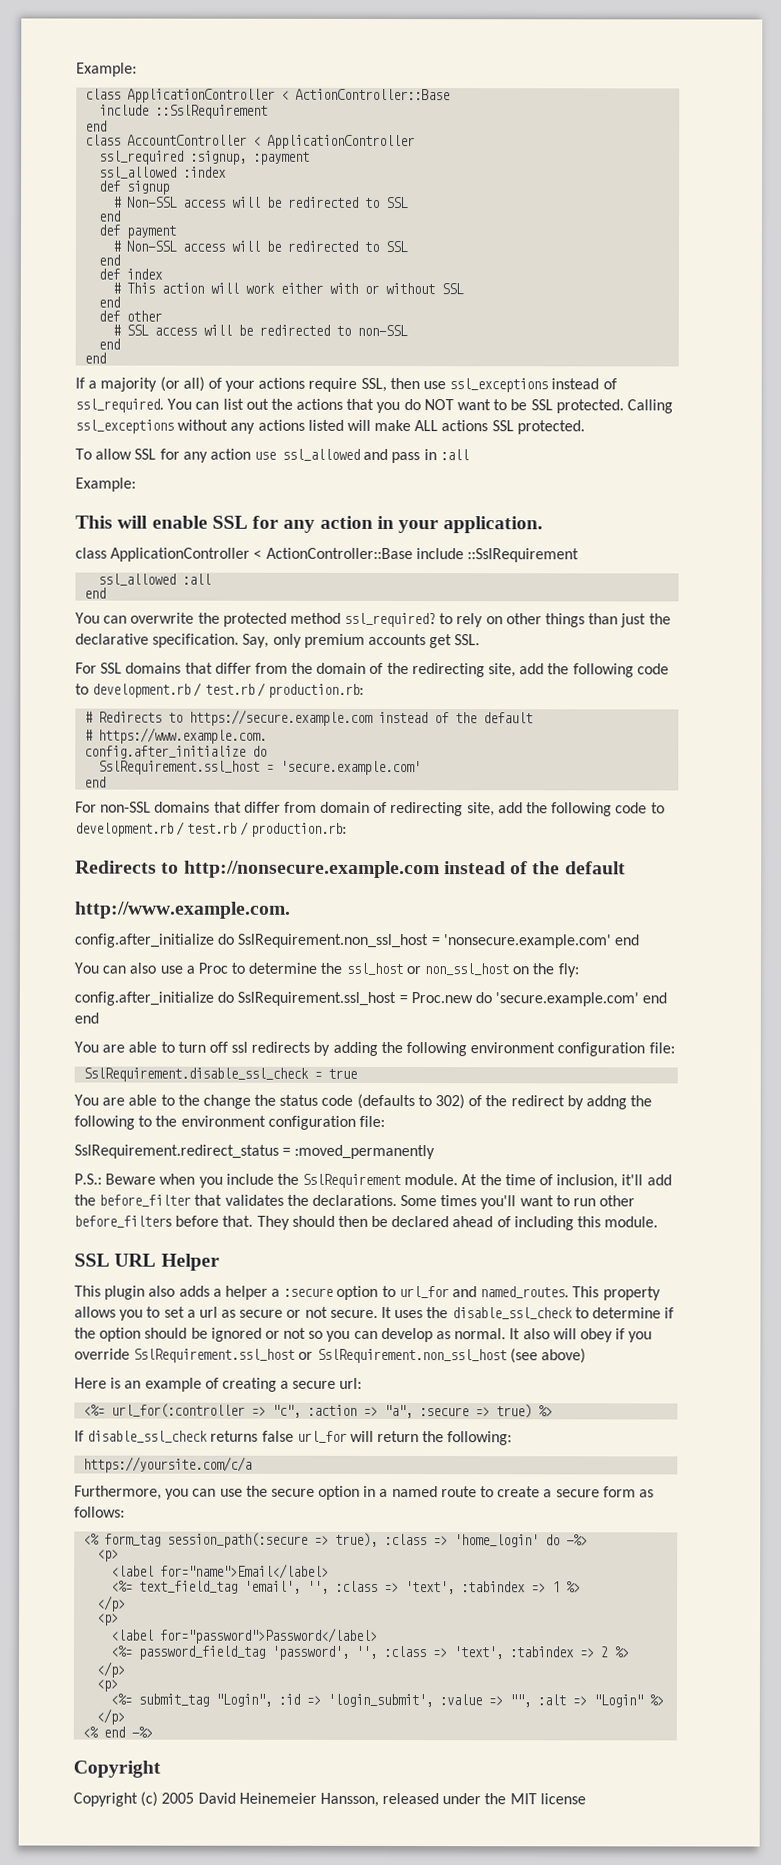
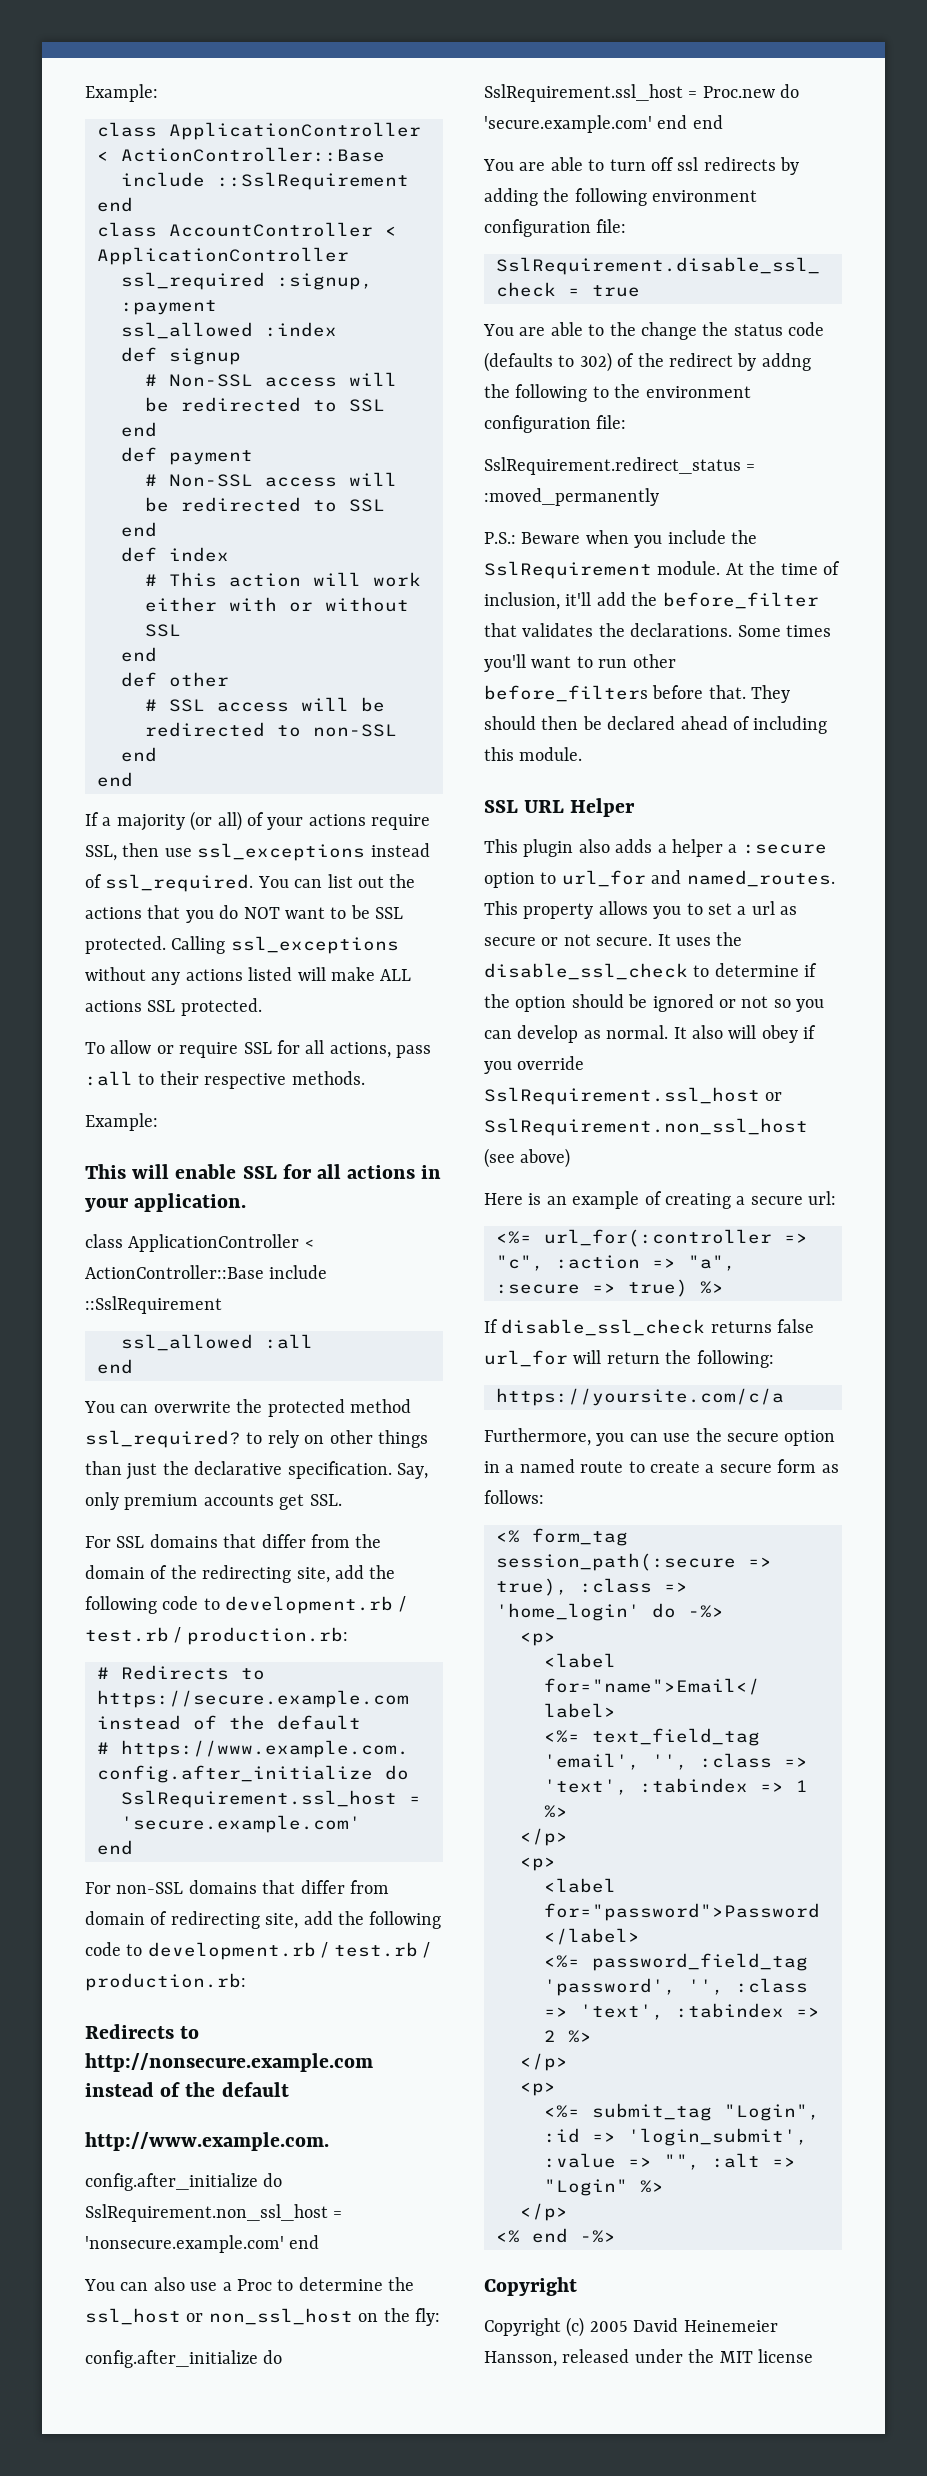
[134,448,469,464] SSL for any action use ssl_allowed and pass in :all -> [156,1040,432,1058] [85,1071,365,1089] or require SSL for all actions, pass :all to their respective methods.
[283,515,373,533] any action -> [317,1164,416,1179] all actions

